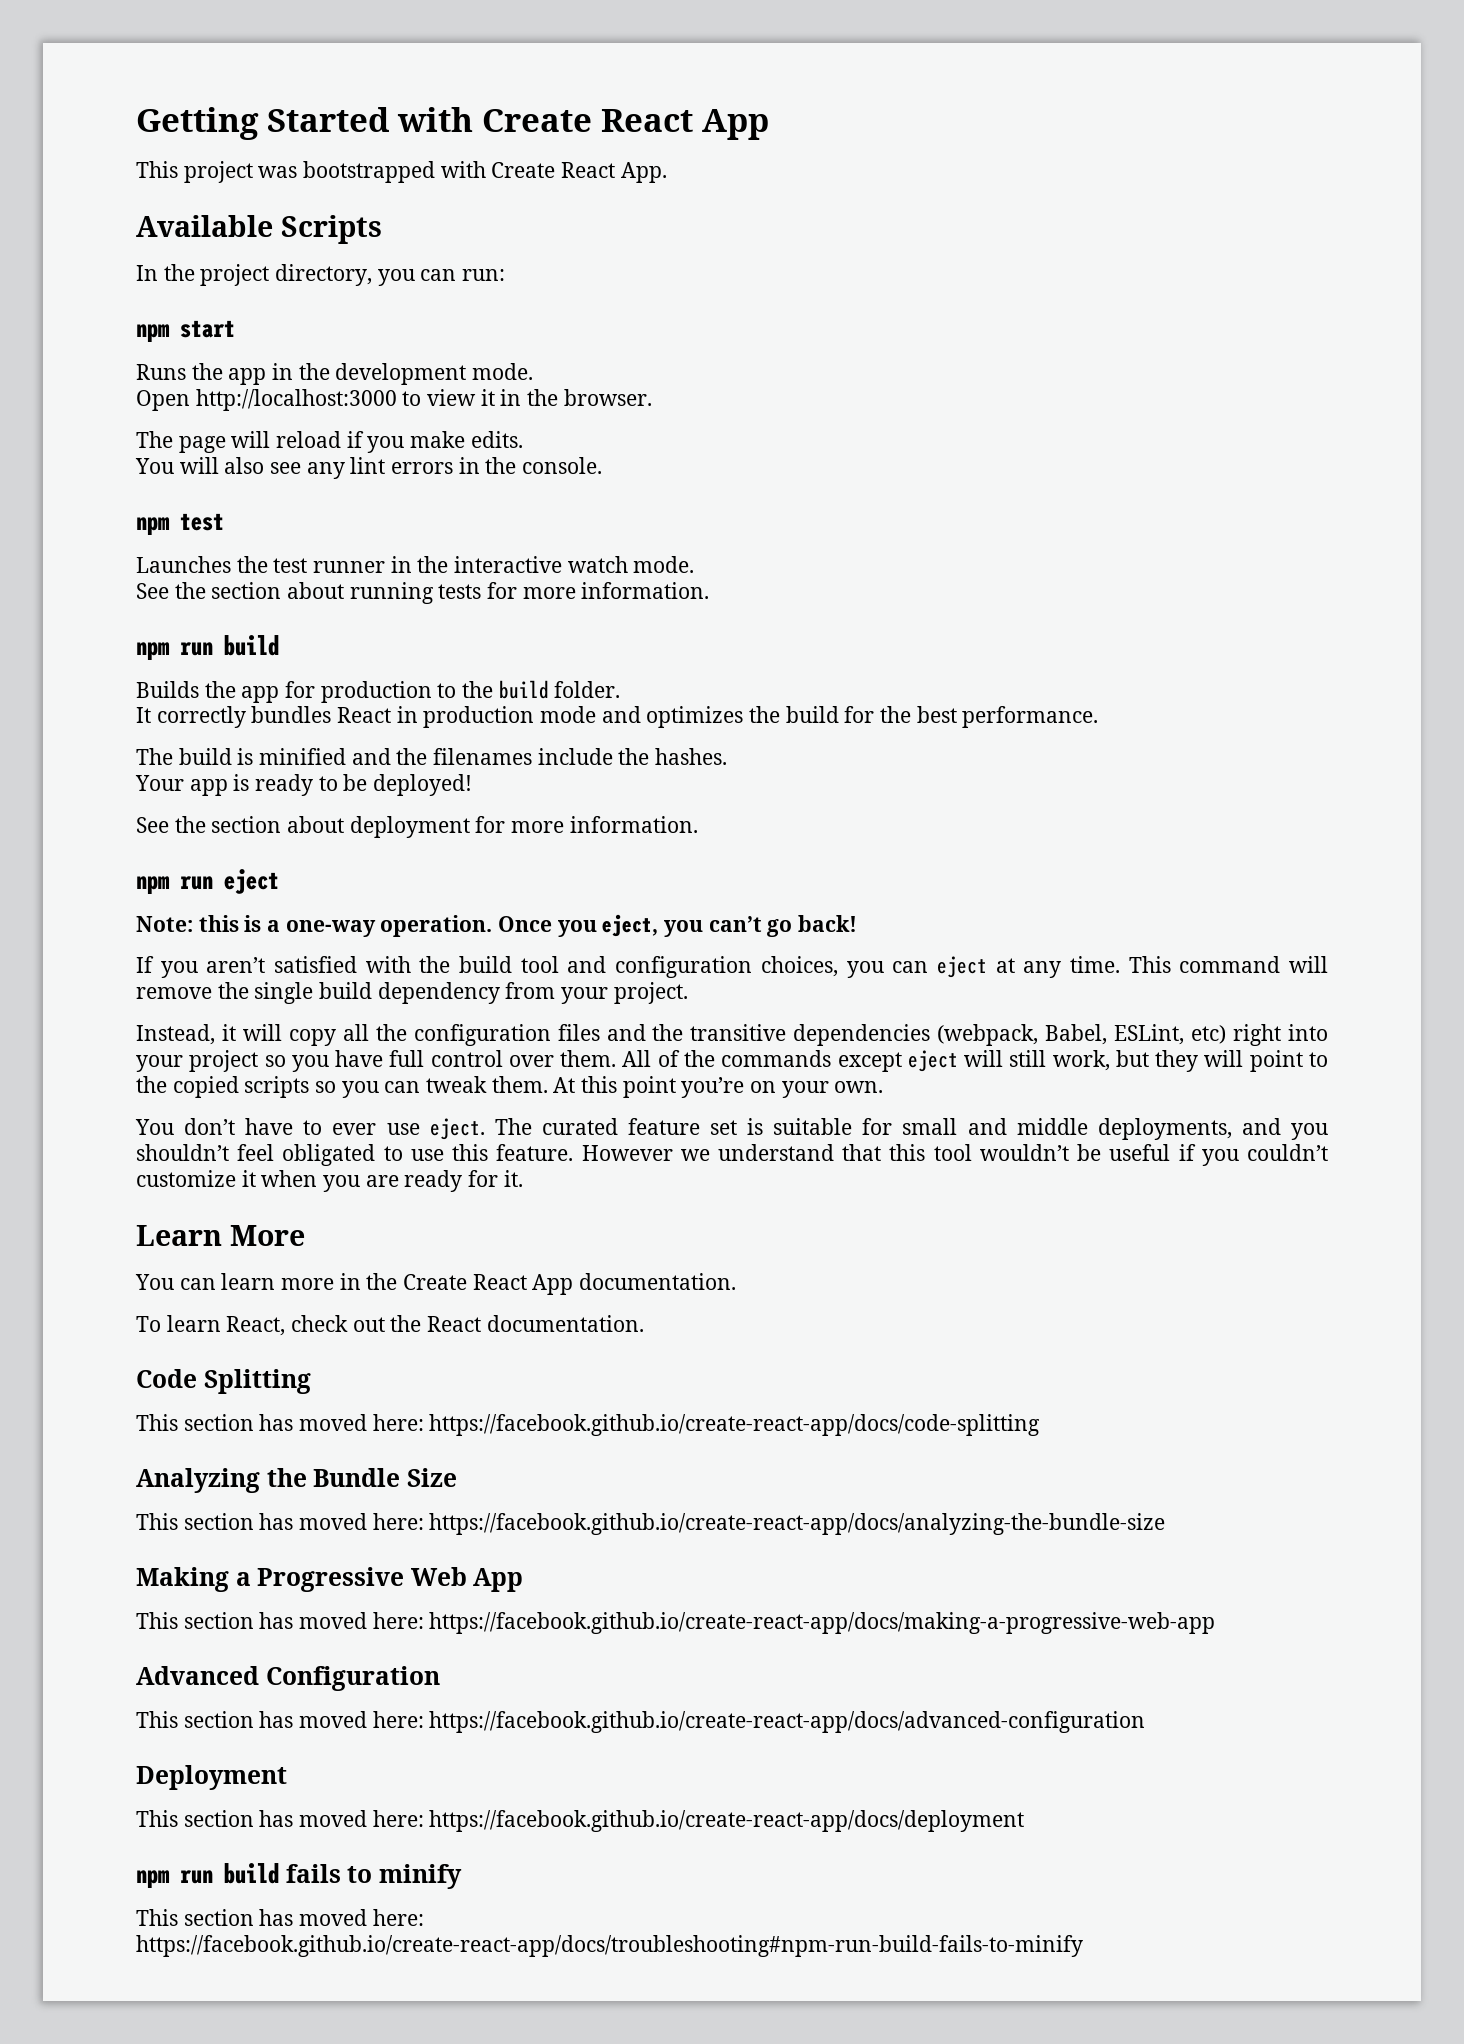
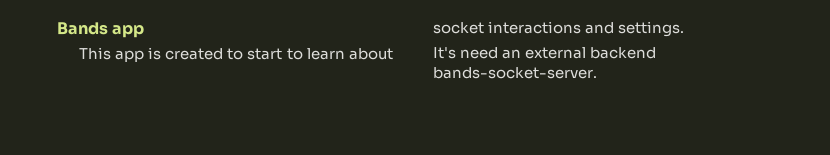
[136,107,769,140] [136,161,667,183] [136,215,382,244] [136,264,506,286] [136,320,235,342] [136,363,534,385] [136,389,652,411] [136,431,523,453] [135,457,603,479] [136,513,224,535] [136,556,695,573] [136,582,710,604] [136,635,279,660] [136,680,621,703] [136,706,1099,728] [136,748,728,765] [135,774,473,796] [136,816,698,838] [136,869,279,894] [136,914,858,937] [136,956,1329,978] [136,982,688,1004] [136,1024,1328,1046] [136,1050,1328,1072] [136,1076,884,1098] [135,1118,1328,1140] [136,1144,1328,1166] [136,1170,523,1192] [136,1225,305,1246] [135,1273,737,1295] [136,1315,644,1336] [136,1369,311,1394] [136,1414,1041,1436] [136,1468,457,1493] [136,1513,1166,1535] [136,1567,524,1592] [136,1612,1216,1634] [136,1666,440,1691] [136,1711,1146,1733] [136,1765,287,1790] [136,1810,1025,1832] [136,1863,462,1889] [136,1909,424,1926] [136,1935,1083,1957] Getting Started with Create React App // This project was bootstrapped with Create React App. // Available Scripts // In the project directory, you can run: // npm start // Runs the app in the development mode. // Open http://localhost:3000 to view it in the browser. // The page will reload if you make edits. // You will also see any lint errors in the console. // npm test // Launches the test runner in the interactive watch mode. // See the section about running tests for more information. // npm run build // Builds the app for production to the build folder. // It correctly bundles React in production mode and optimizes the build for the best performance. // The build is minified and the filenames include the hashes. // Your app is ready to be deployed! // See the section about deployment for more information. // npm run eject // Note: this is a one-way operation. Once you eject, you can’t go back! // If you aren’t satisfied with the build tool and configuration choices, you can eject at any time. This command will remove the single build dependency from your project. // Instead, it will copy all the configuration files and the transitive dependencies (webpack, Babel, ESLint, etc) right into your project so you have full control over them. All of the commands except eject will still work, but they will point to the copied scripts so you can tweak them. At this point you’re on your own. // You don’t have to ever use eject. The curated feature set is suitable for small and middle deployments, and you shouldn’t feel obligated to use this feature. However we understand that this tool wouldn’t be useful if you couldn’t customize it when you are ready for it. // Learn More // You can learn more in the Create React App documentation. // To learn React, check out the React documentation. // Code Splitting // This section has moved here: https://facebook.github.io/create-react-app/docs/code-splitting // Analyzing the Bundle Size // This section has moved here: https://facebook.github.io/create-react-app/docs/analyzing-the-bundle-size // Making a Progressive Web App // This section has moved here: https://facebook.github.io/create-react-app/docs/making-a-progressive-web-app // Advanced Configuration // This section has moved here: https://facebook.github.io/create-react-app/docs/advanced-configuration // Deployment // This section has moved here: https://facebook.github.io/create-react-app/docs/deployment // npm run build fails to minify // This section has moved here: https://facebook.github.io/create-react-app/docs/troubleshooting#npm-run-build-fails-to-minify -> [57,22,145,38] [79,47,393,62] [433,21,685,37] [433,47,657,59] [433,67,597,79] Bands app // This app is created to start to learn about socket interactions and settings. // It's need an external backend bands-socket-server.

